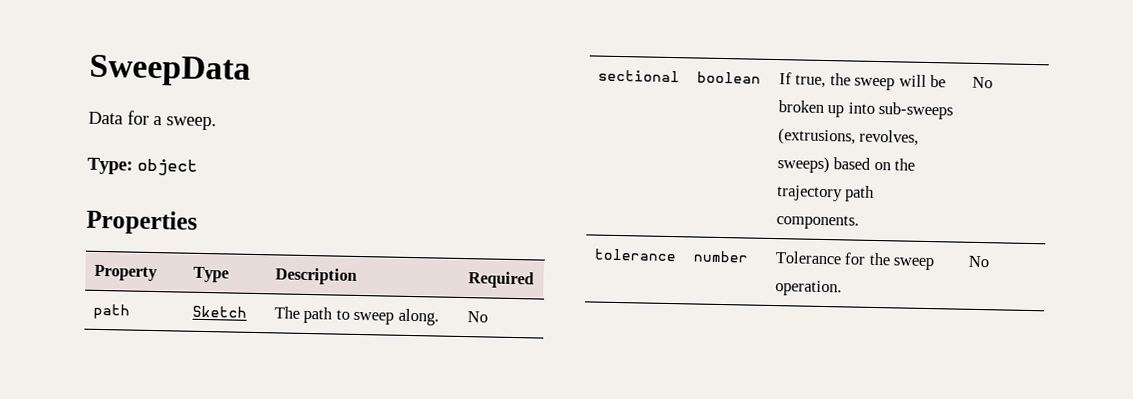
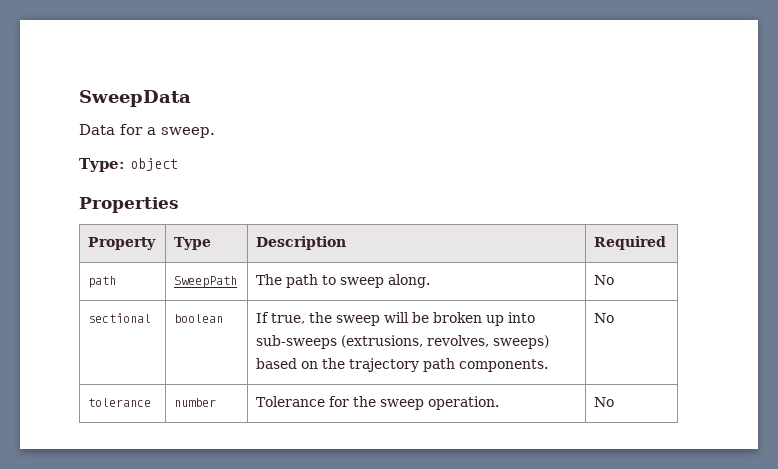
[191,305,247,318] Sketch -> [174,276,238,288] SweepPath

